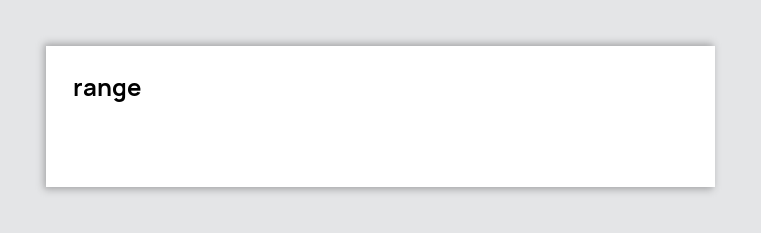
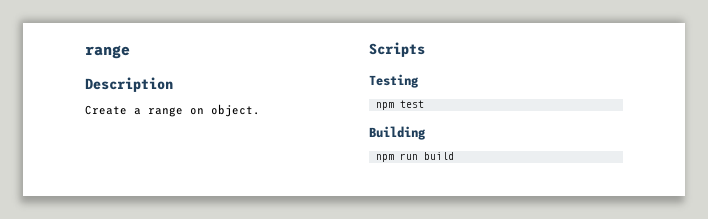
[73,82,141,102] range -> [85,45,130,59] [85,77,173,92] [85,104,260,117] [369,42,425,57] [369,74,419,88] [375,100,424,110] [369,126,426,140] [375,152,454,162] range // Description // Create a range on object. // Scripts // Testing // npm test // Building // npm run build

